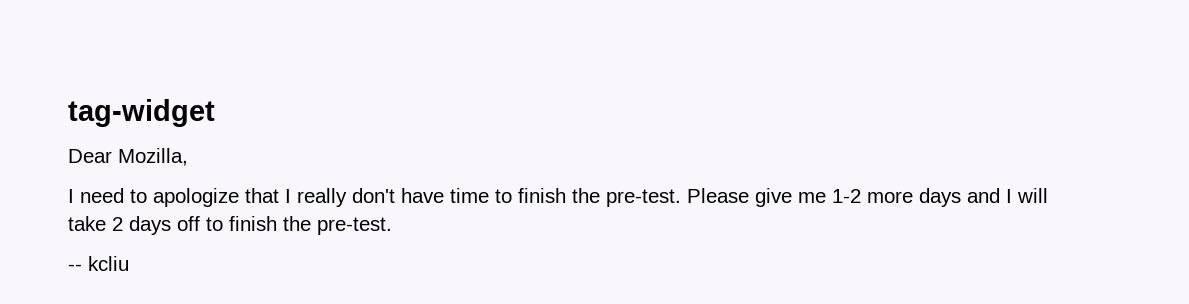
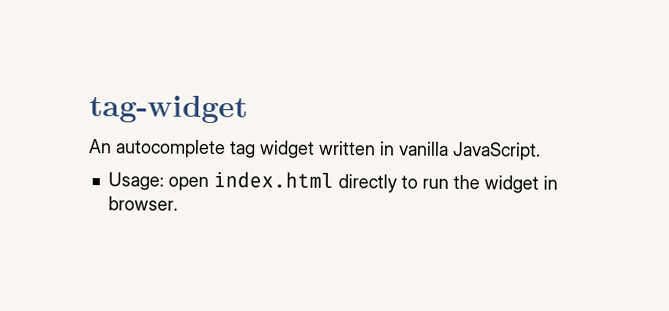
[68,148,188,166] [68,188,1048,207] [68,216,392,235] [68,256,129,271] Dear Mozilla, // I need to apologize that I really don't have time to finish the pre-test. Please give me 1-2 more days and I will take 2 days off to finish the pre-test. // -- kcliu -> [89,139,541,161] [107,171,558,194] [107,196,178,211] An autocomplete tag widget written in vanilla JavaScript. // Usage: open index.html directly to run the widget in browser.

